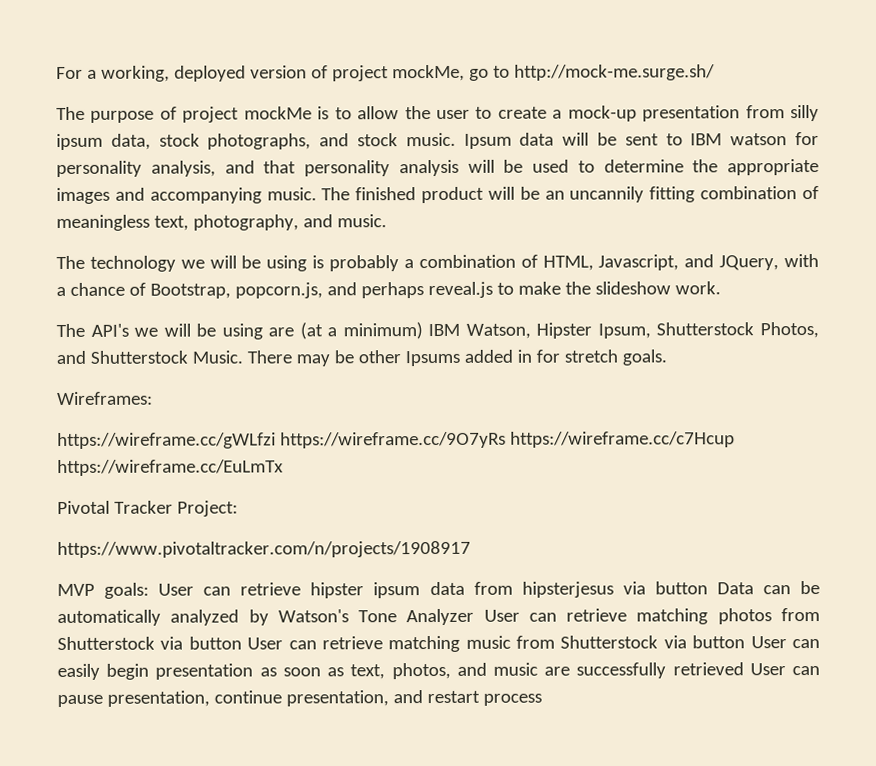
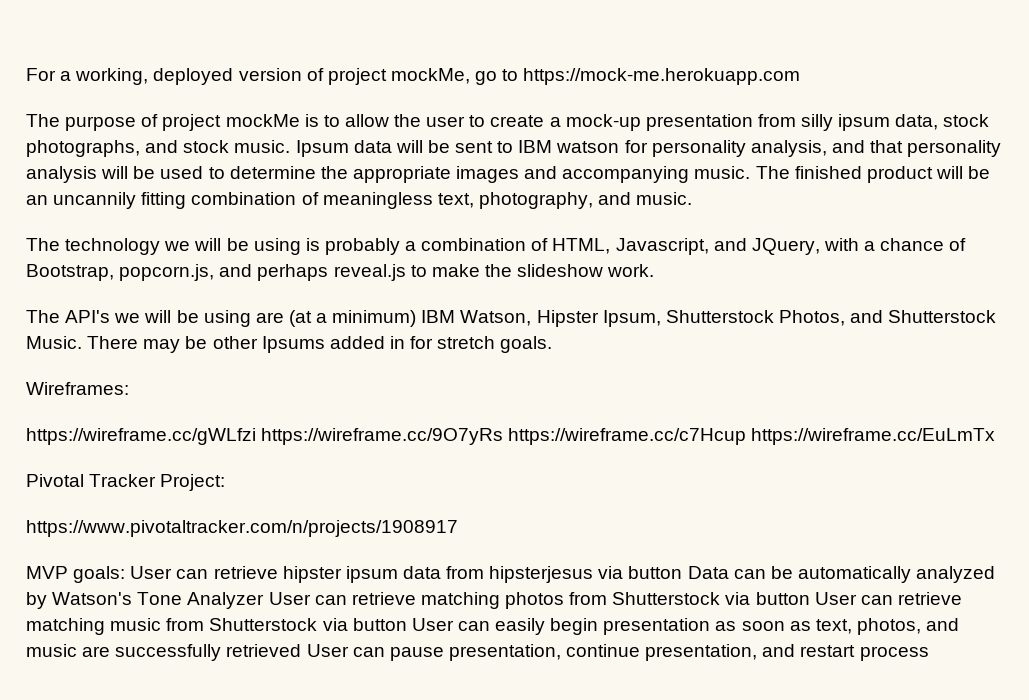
[513,64,715,81] http://mock-me.surge.sh/ -> [523,68,801,85] https://mock-me.herokuapp.com

